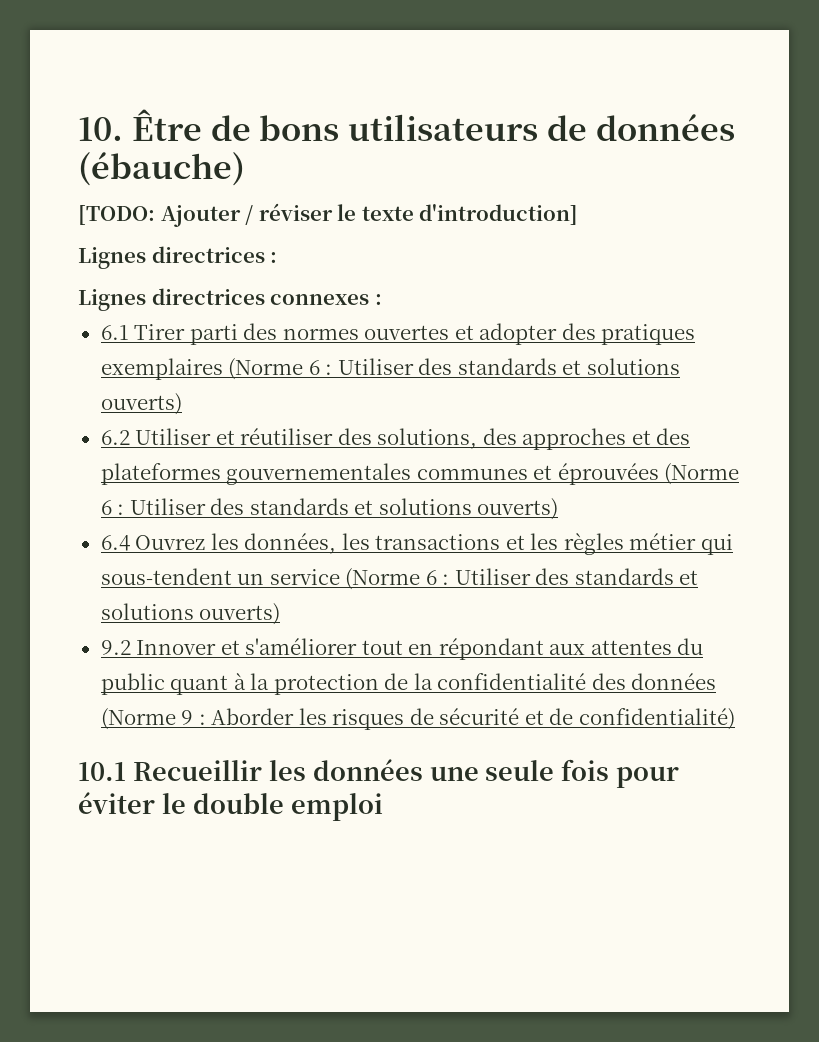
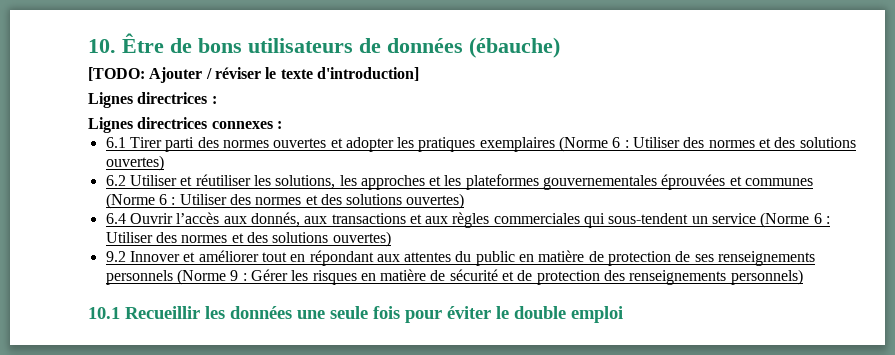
[561,323,596,340] des -> [397,137,415,148] les
[457,358,680,375] [100,393,182,415] standards et solutions ouverts) -> [708,137,856,148] [105,155,164,171] normes et des solutions ouvertes)
[337,428,517,449] des solutions, des -> [253,175,357,189] les solutions, les
[656,428,691,445] des -> [444,175,462,186] les
[416,463,740,485] [100,498,559,520] [100,533,697,555] communes et éprouvées (Norme 6 : Utiliser des standards et solutions ouverts) // 6.4 Ouvrez les données, les transactions et les règles métier -> [661,174,814,190] [105,193,465,209] [105,212,580,228] éprouvées et communes (Norme 6 : Utiliser des normes et des solutions ouvertes) // 6.4 Ouvrir l’accès aux donnés, aux transactions et aux règles commerciales
[574,568,699,585] [100,603,281,625] standards et solutions ouverts) -> [181,231,391,247] normes et des solutions ouvertes)
[245,638,358,655] s'améliorer -> [198,250,259,262] améliorer
[170,673,717,695] quant à la protection de la confidentialité des données -> [519,250,816,266] [105,270,173,285] en matière de protection de ses renseignements personnels
[211,708,295,725] Aborder -> [250,269,288,281] Gérer
(405, 719) none -> [360,269,427,281] en matière
[578,708,735,730] confidentialité) -> [536,269,803,285] protection des renseignements personnels)

